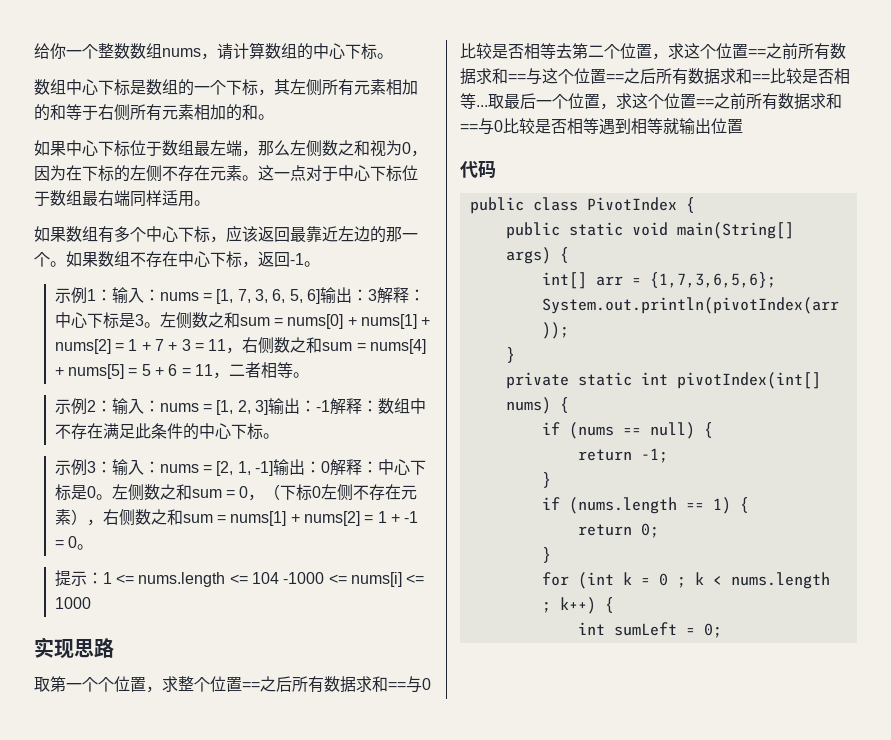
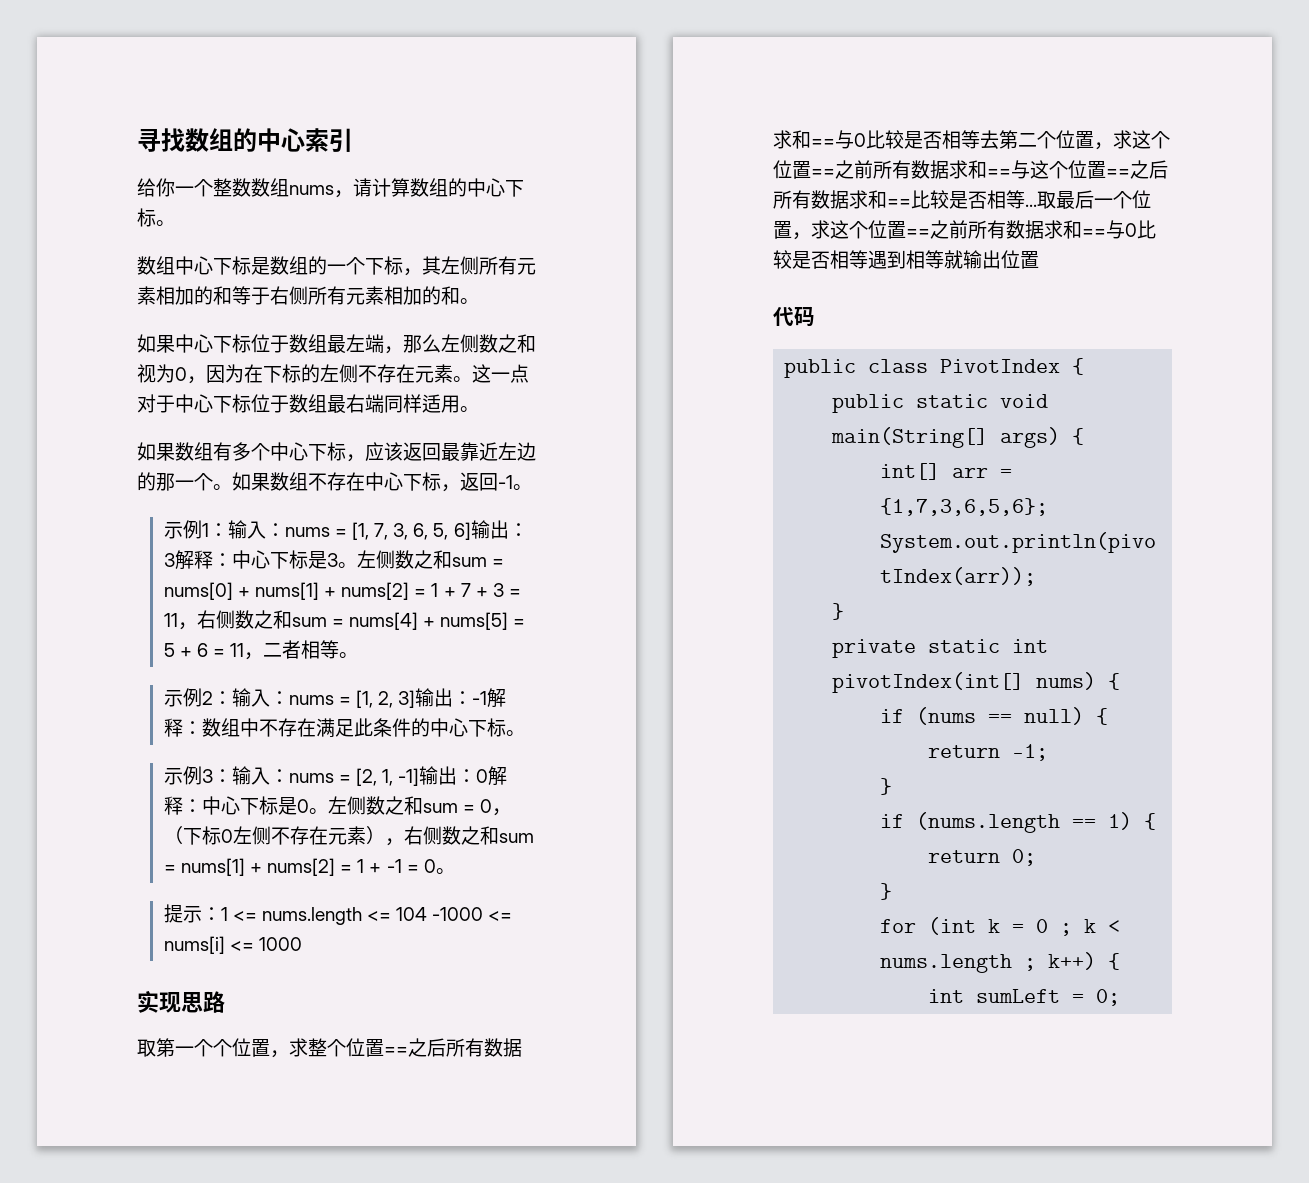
(34, 51) none -> [137,128,353,152] 寻找数组的中心索引 //

